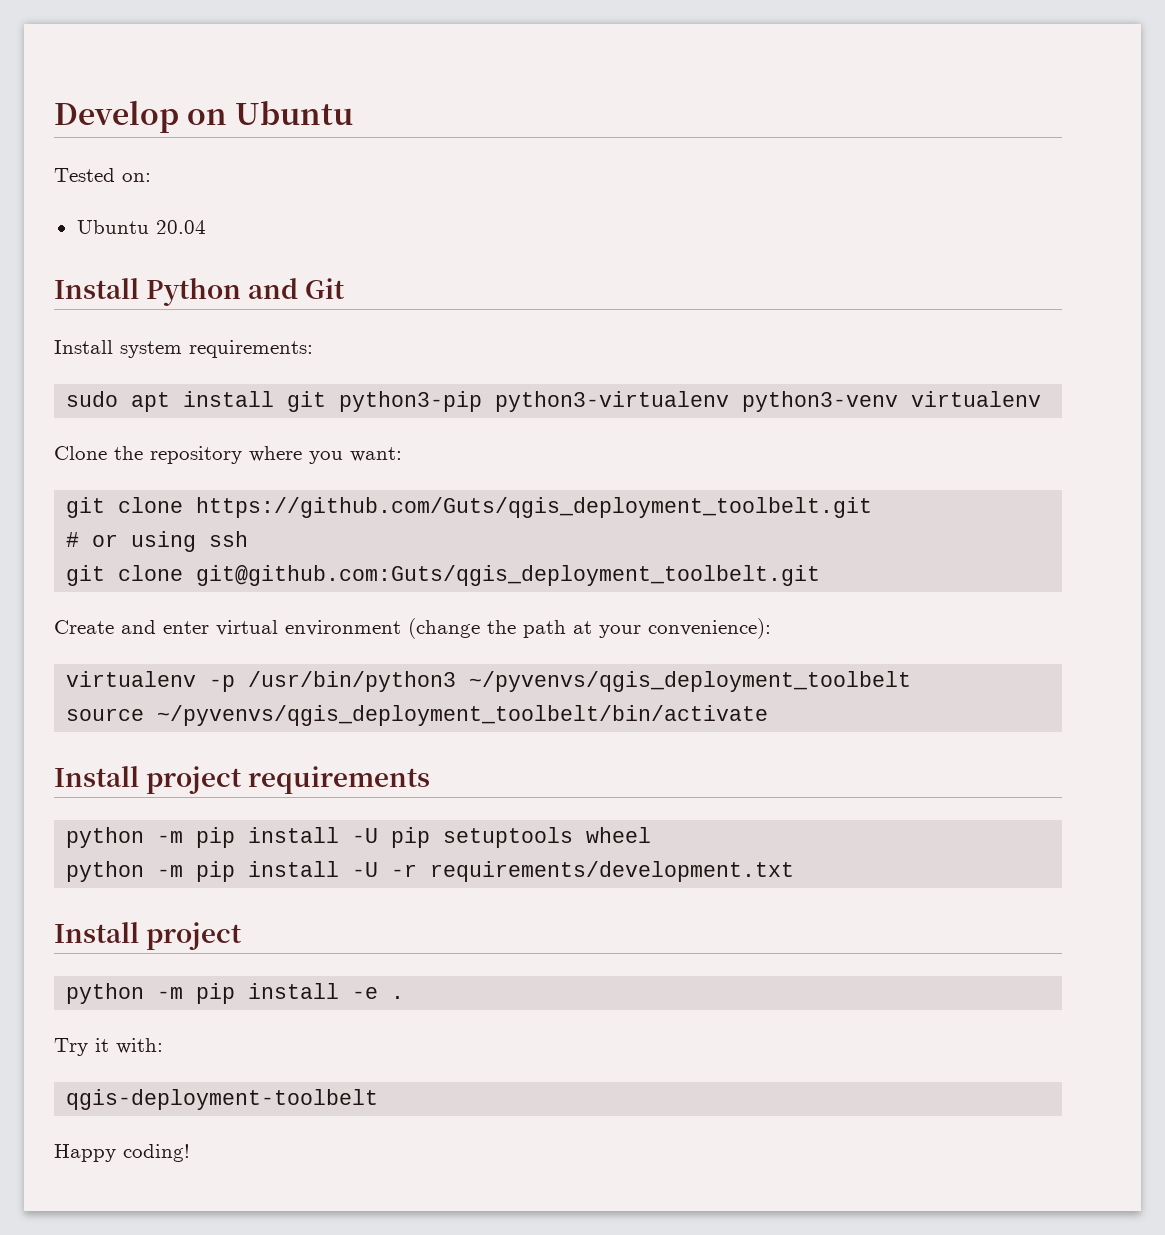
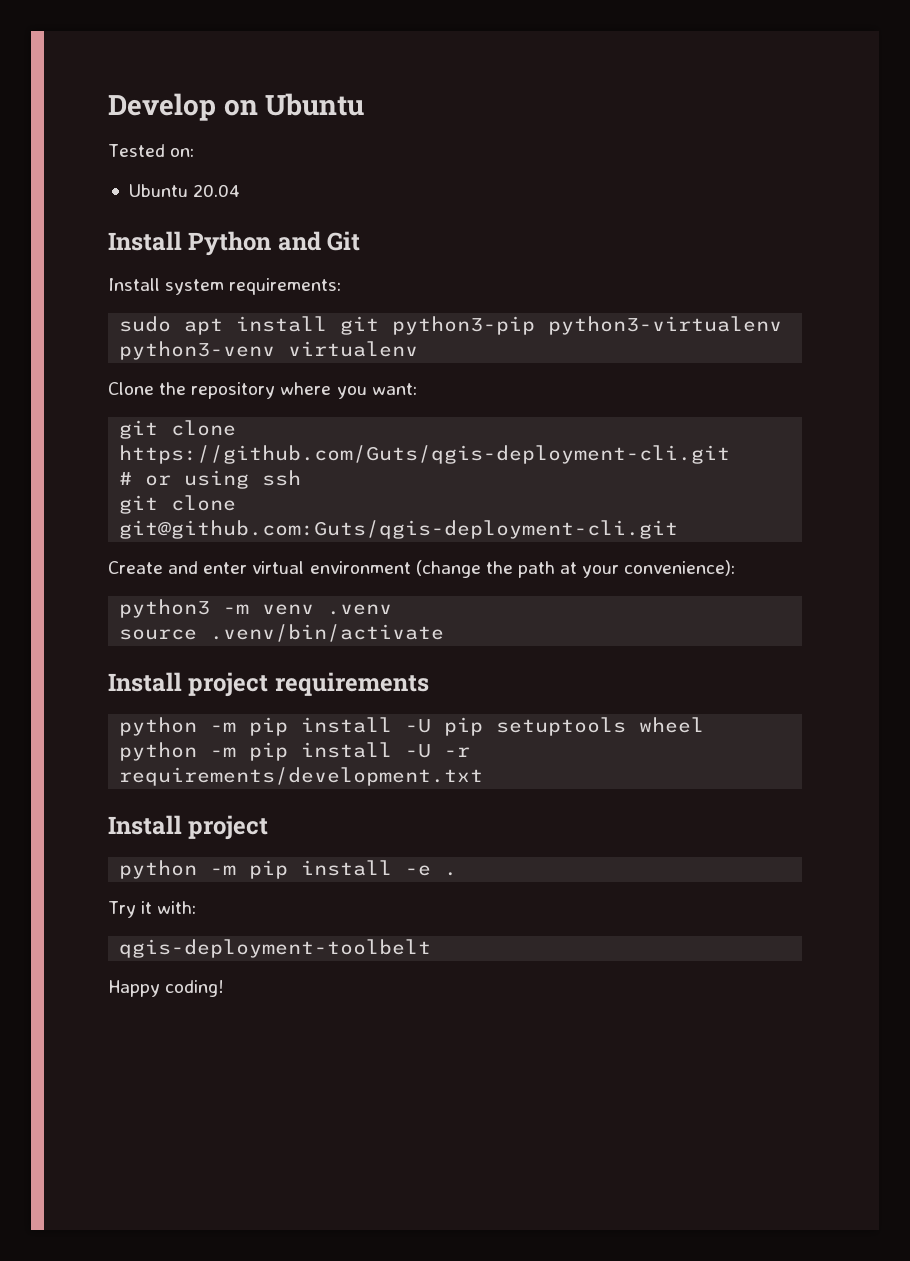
[196,497,873,518] https://github.com/Guts/qgis_deployment_toolbelt.git -> [119,445,731,464] https://github.com/Guts/qgis-deployment-cli.git
[196,565,821,586] git@github.com:Guts/qgis_deployment_toolbelt.git -> [119,520,679,539] git@github.com:Guts/qgis-deployment-cli.git
[66,671,912,692] virtualenv -p /usr/bin/python3 ~/pyvenvs/qgis_deployment_toolbelt -> [119,599,393,618] python3 -m venv .venv
[157,705,769,726] ~/pyvenvs/qgis_deployment_toolbelt/bin/activate -> [210,624,445,642] .venv/bin/activate

